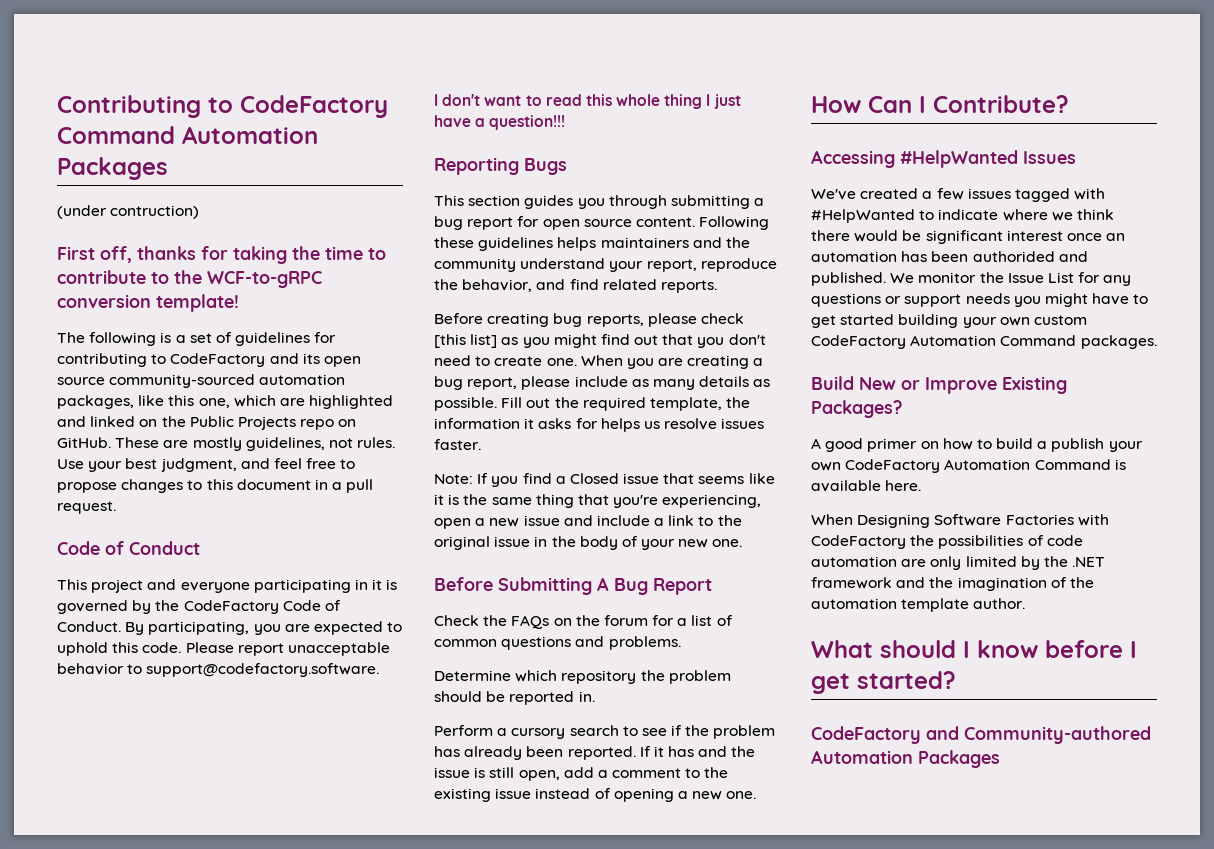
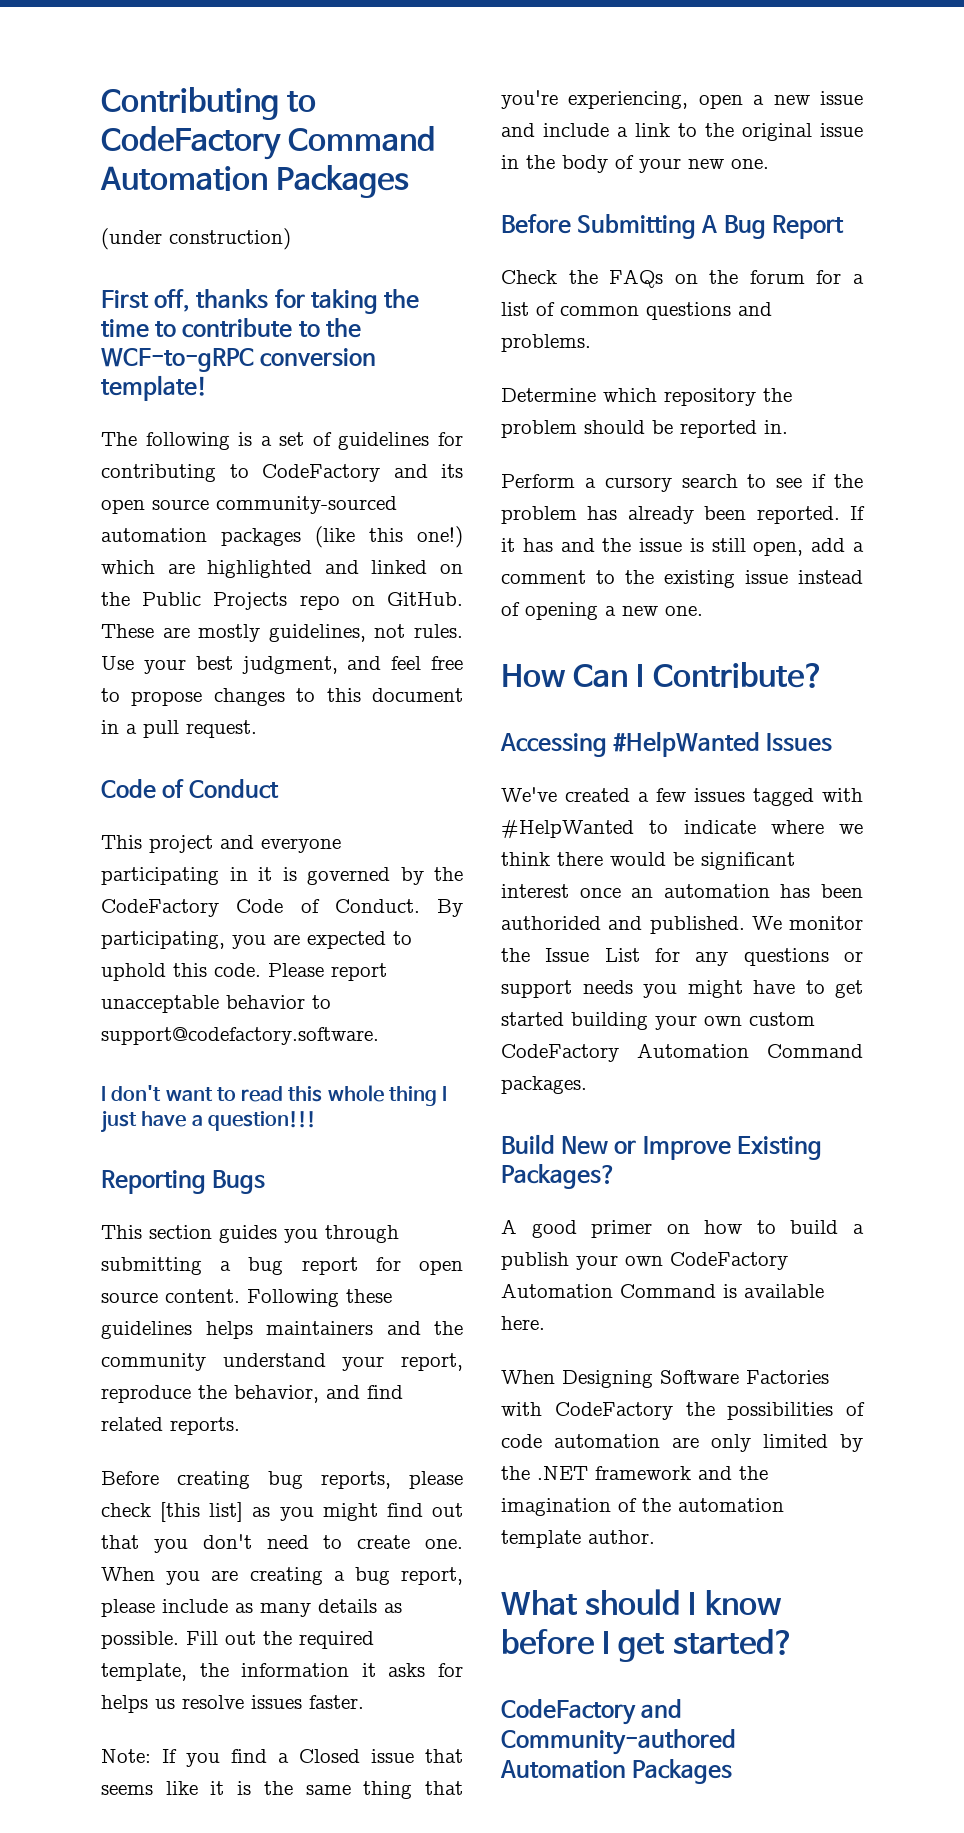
[110,205,200,219] contruction) -> [169,228,291,250] construction)
[57,395,230,409] packages, like this one, -> [221,526,463,548] packages (like this one!)

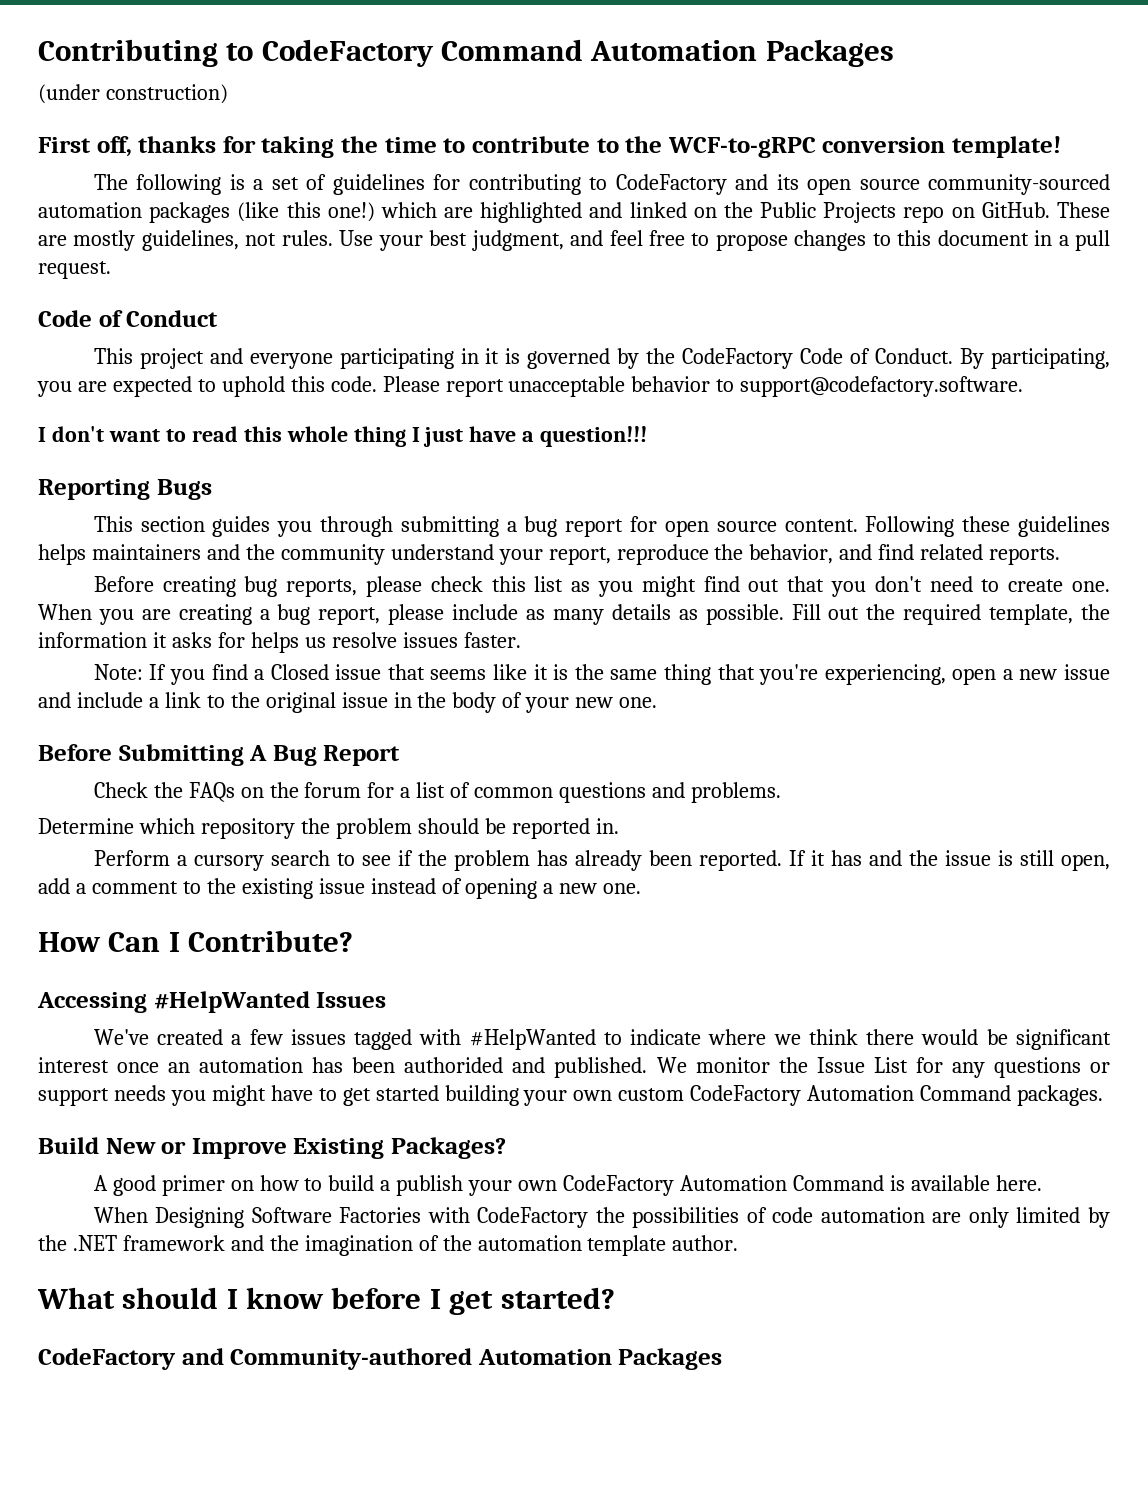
[160,1502,244,1522] [this list] -> [491,576,564,592] this list

